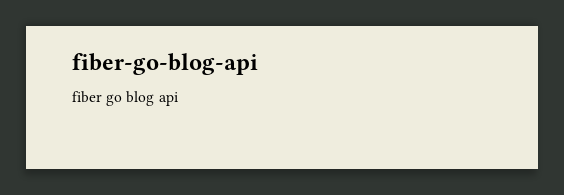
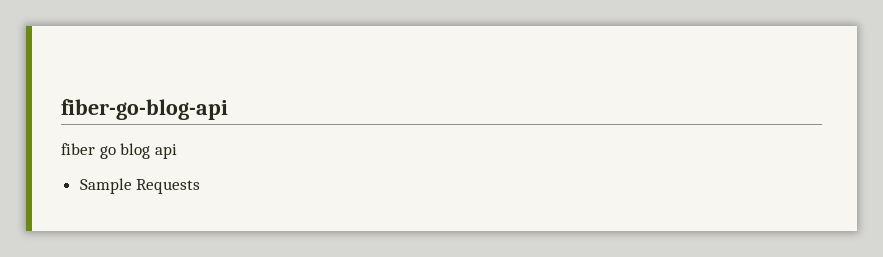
(178, 99) none -> [79,178,201,194] // Sample Requests

